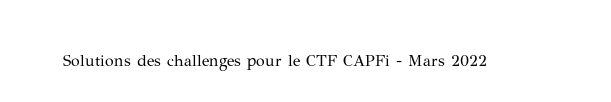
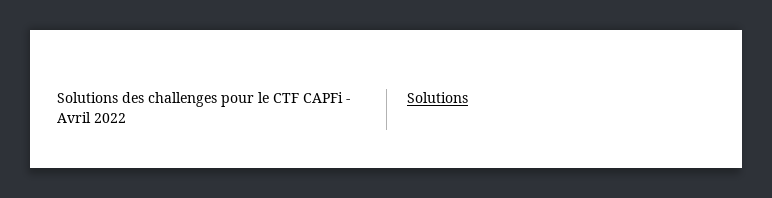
[408,55,445,66] Mars -> [57,112,91,123] Avril
(487, 61) none -> [407,92,468,103] // Solutions

